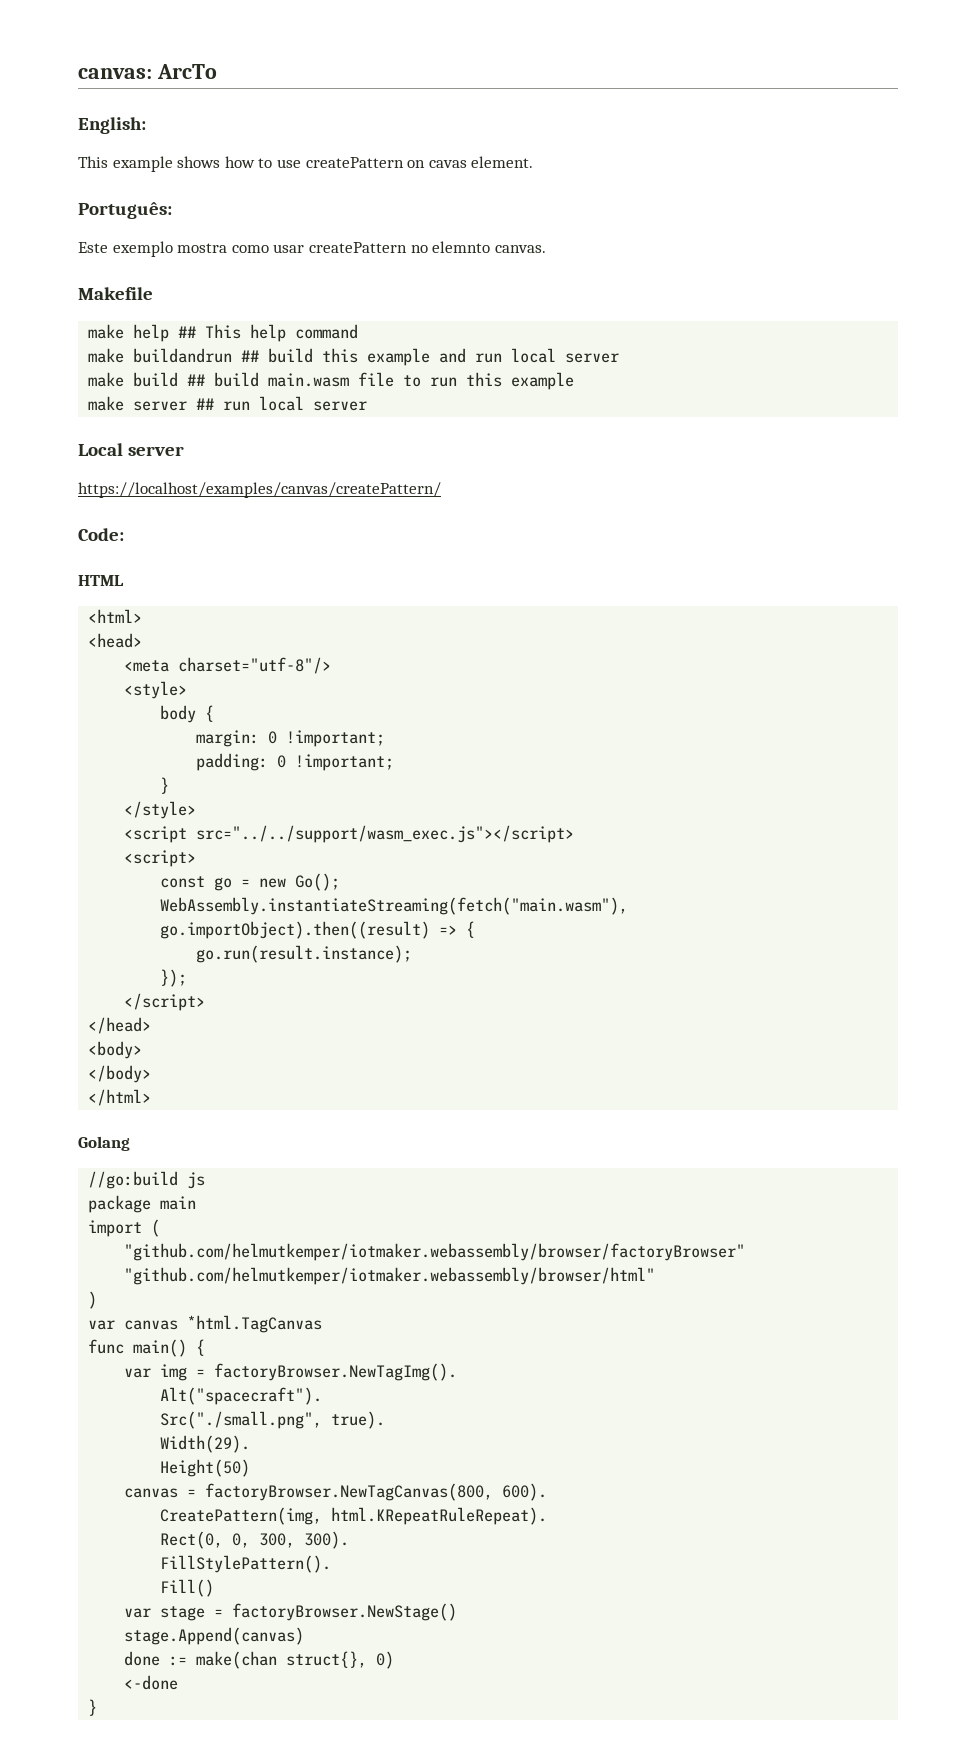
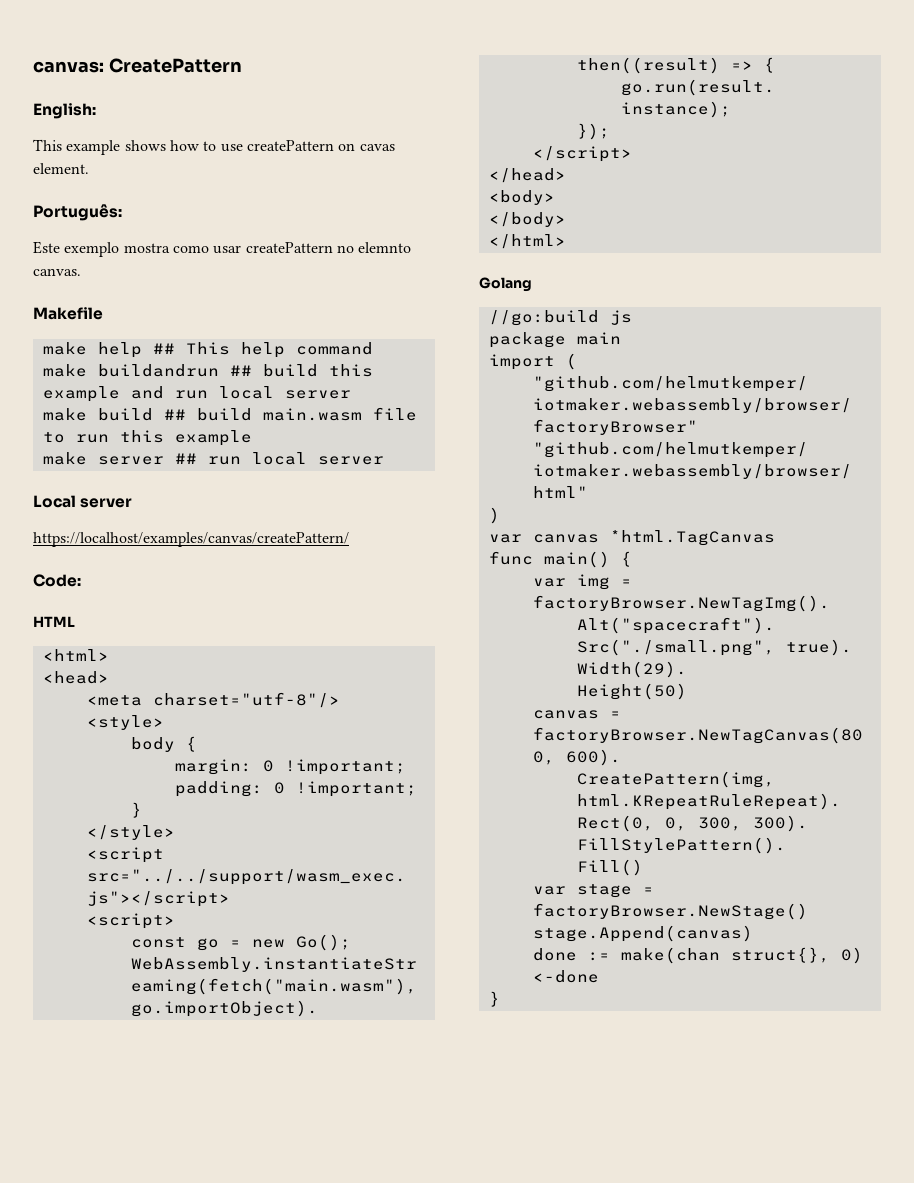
[156,64,217,79] ArcTo -> [108,58,242,73] CreatePattern

